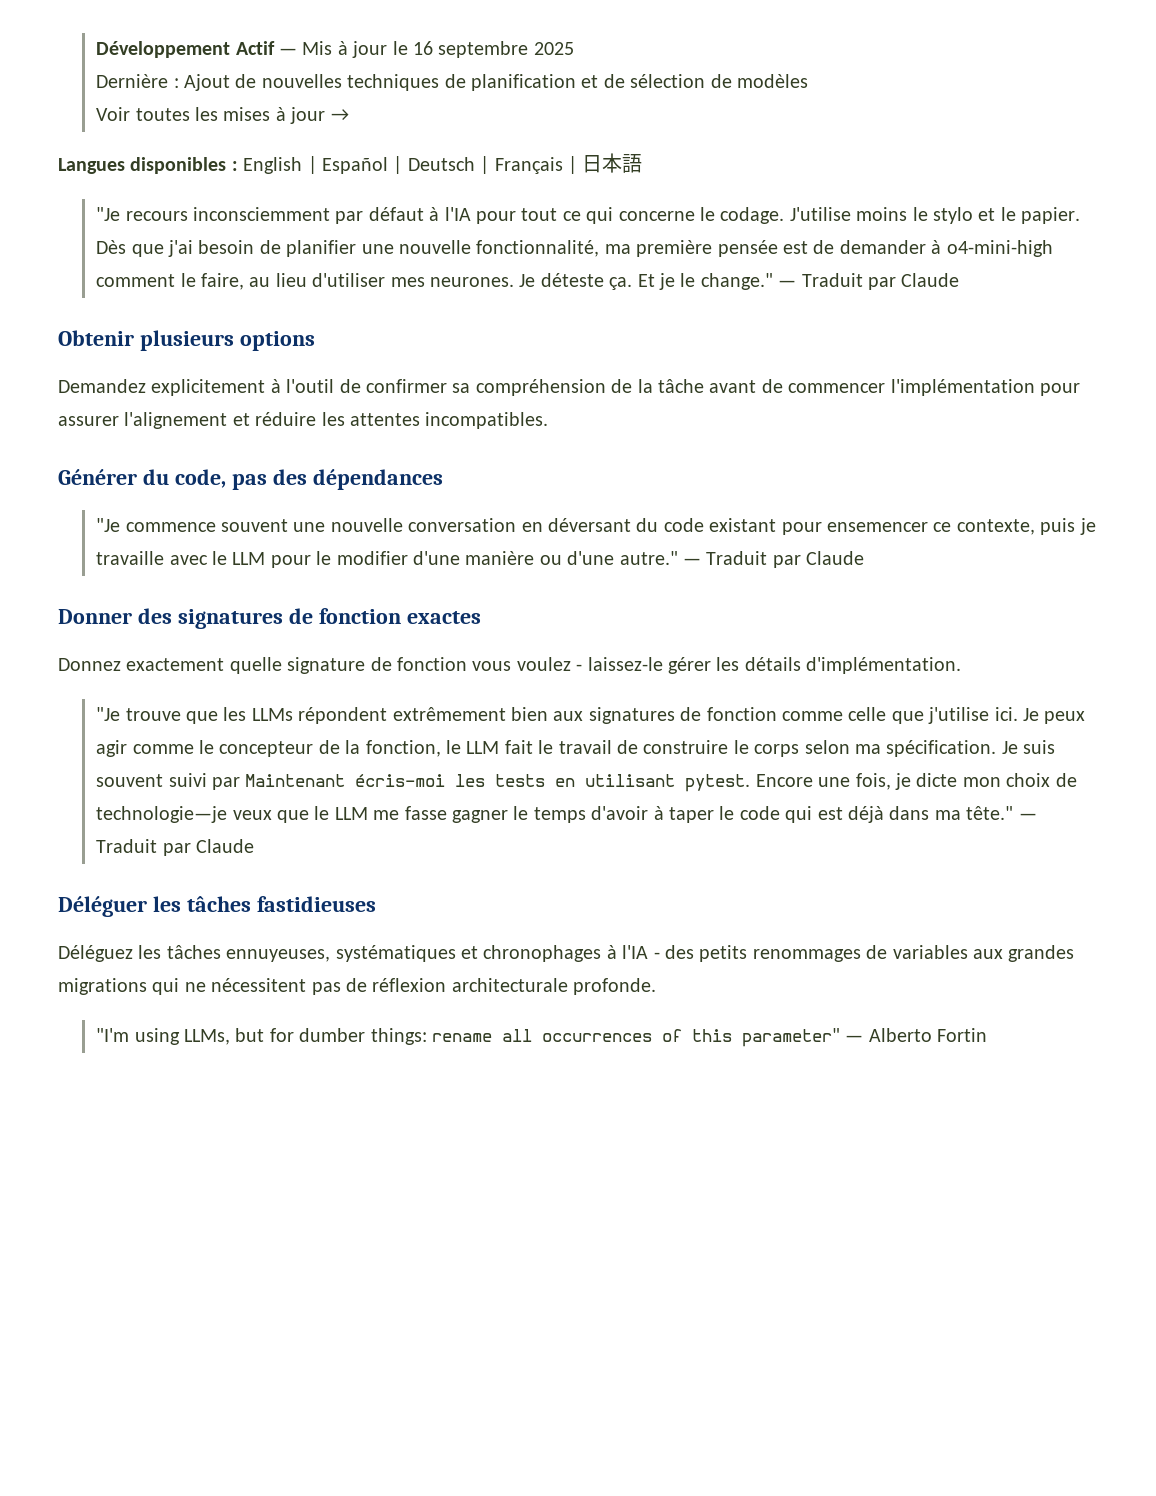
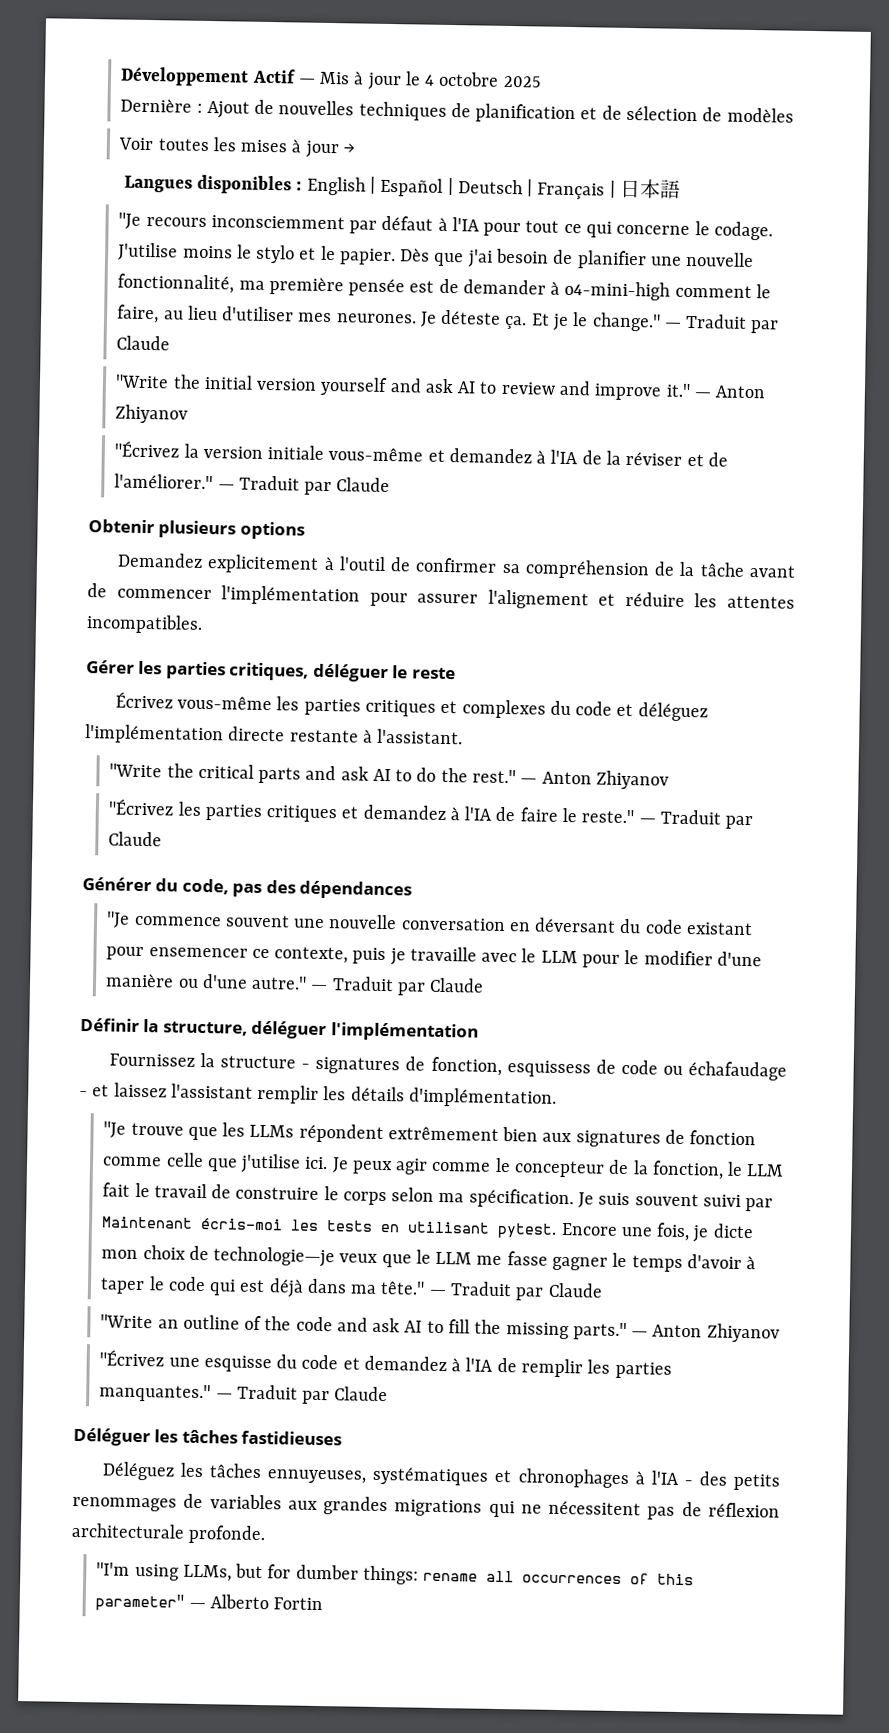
[413,41,529,58] 16 septembre -> [424,71,500,87] 4 octobre
(960, 280) none -> [115,374,767,401] [115,404,189,424] [114,440,728,467] [114,473,391,496] // "Write the initial version yourself and ask AI to review and improve it." — Anton Zhiyanov // "Écrivez la version initiale vous-même et demandez à l'IA de la réviser et de l'améliorer." — Traduit par Claude
(549, 420) none -> [86,660,456,683] [114,691,708,722] [85,724,464,745] [109,763,669,790] [108,798,754,830] [108,831,163,847] // Gérer les parties critiques, déléguer le reste // Écrivez vous-même les parties critiques et complexes du code et déléguez l'implémentation directe restante à l'assistant. // "Write the critical parts and ask AI to do the rest." — Anton Zhiyanov // "Écrivez les parties critiques et demandez à l'IA de faire le reste." — Traduit par Claude
[58,608,481,629] [58,657,711,674] Donner des signatures de fonction exactes // Donnez exactement quelle signature de fonction vous voulez - laissez-le gérer -> [80,1017,479,1042] [108,1052,788,1081] [79,1082,320,1104] Définir la structure, déléguer l'implémentation // Fournissez la structure - signatures de fonction, esquissess de code ou échafaudage - et laissez l'assistant remplir
(255, 846) none -> [100,1314,780,1343] [99,1349,672,1379] [99,1383,389,1405] // "Write an outline of the code and ask AI to fill the missing parts." — Anton Zhiyanov // "Écrivez une esquisse du code et demandez à l'IA de remplir les parties manquantes." — Traduit par Claude

